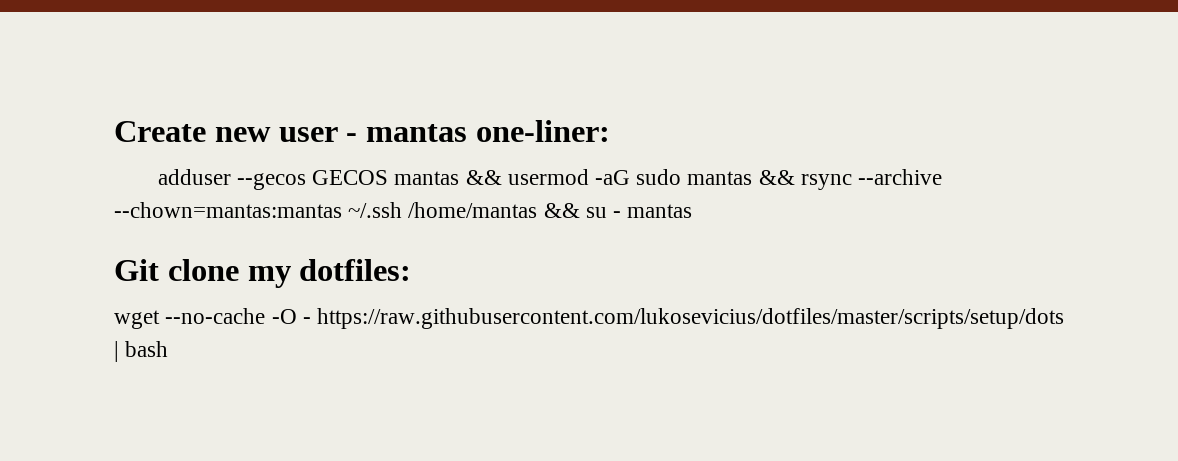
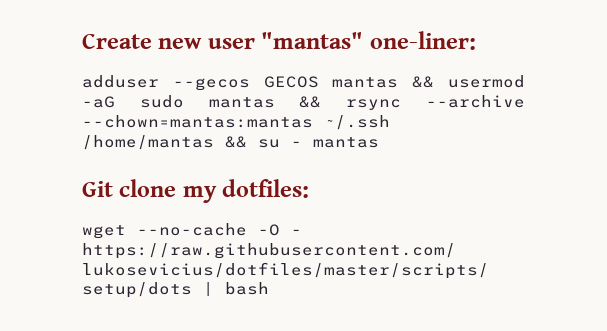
[346,124,468,142] - mantas -> [261,32,364,49] "mantas"

